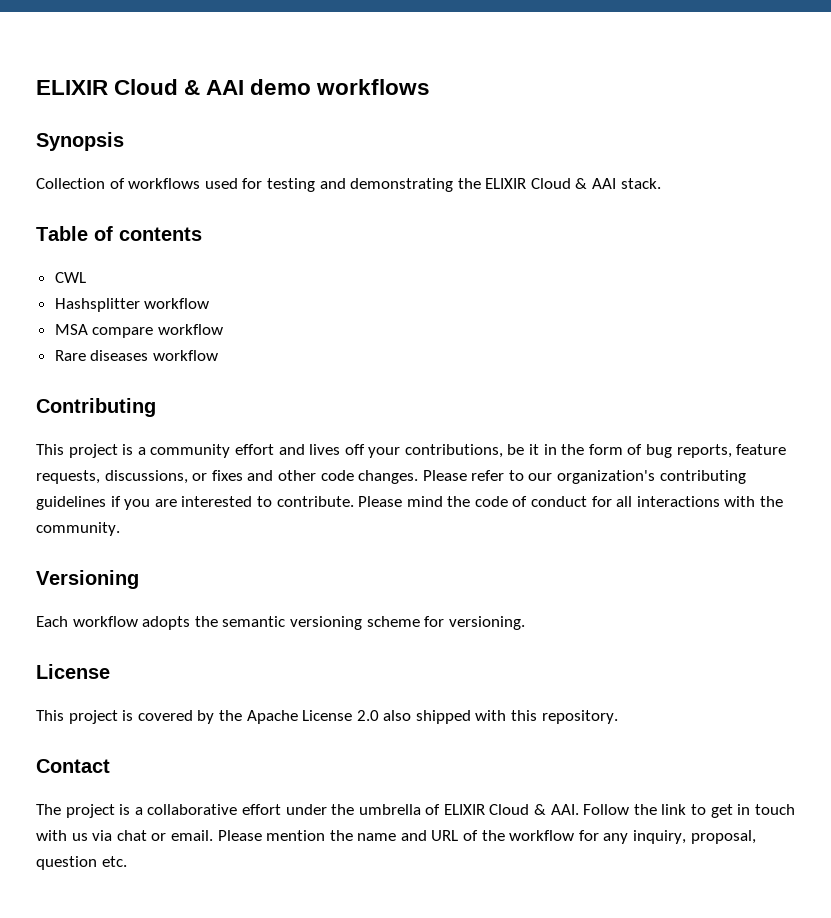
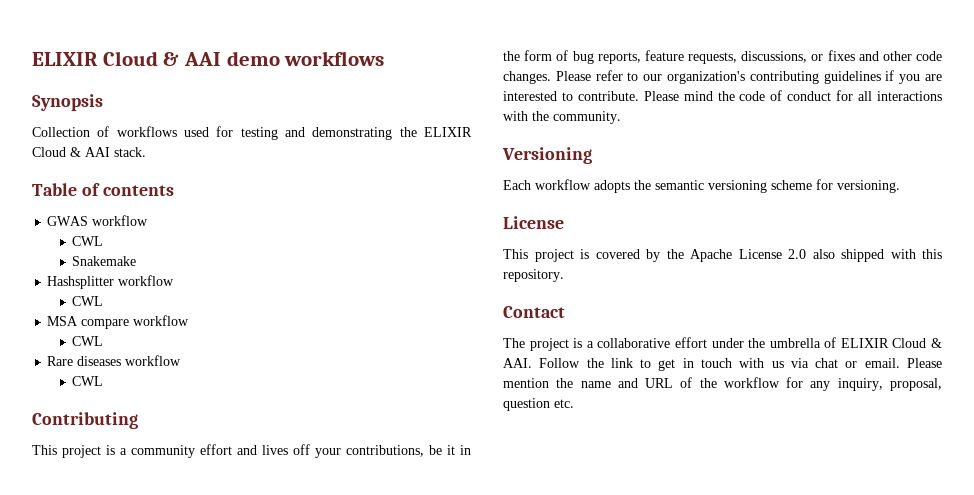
[54,272,86,283] // CWL -> [47,215,149,226] [72,236,104,246] [72,256,137,266] // GWAS workflow // CWL // Snakemake
(210, 303) none -> [72,296,104,306] // CWL
(223, 329) none -> [72,336,104,346] // CWL
(218, 355) none -> [72,376,104,386] // CWL

